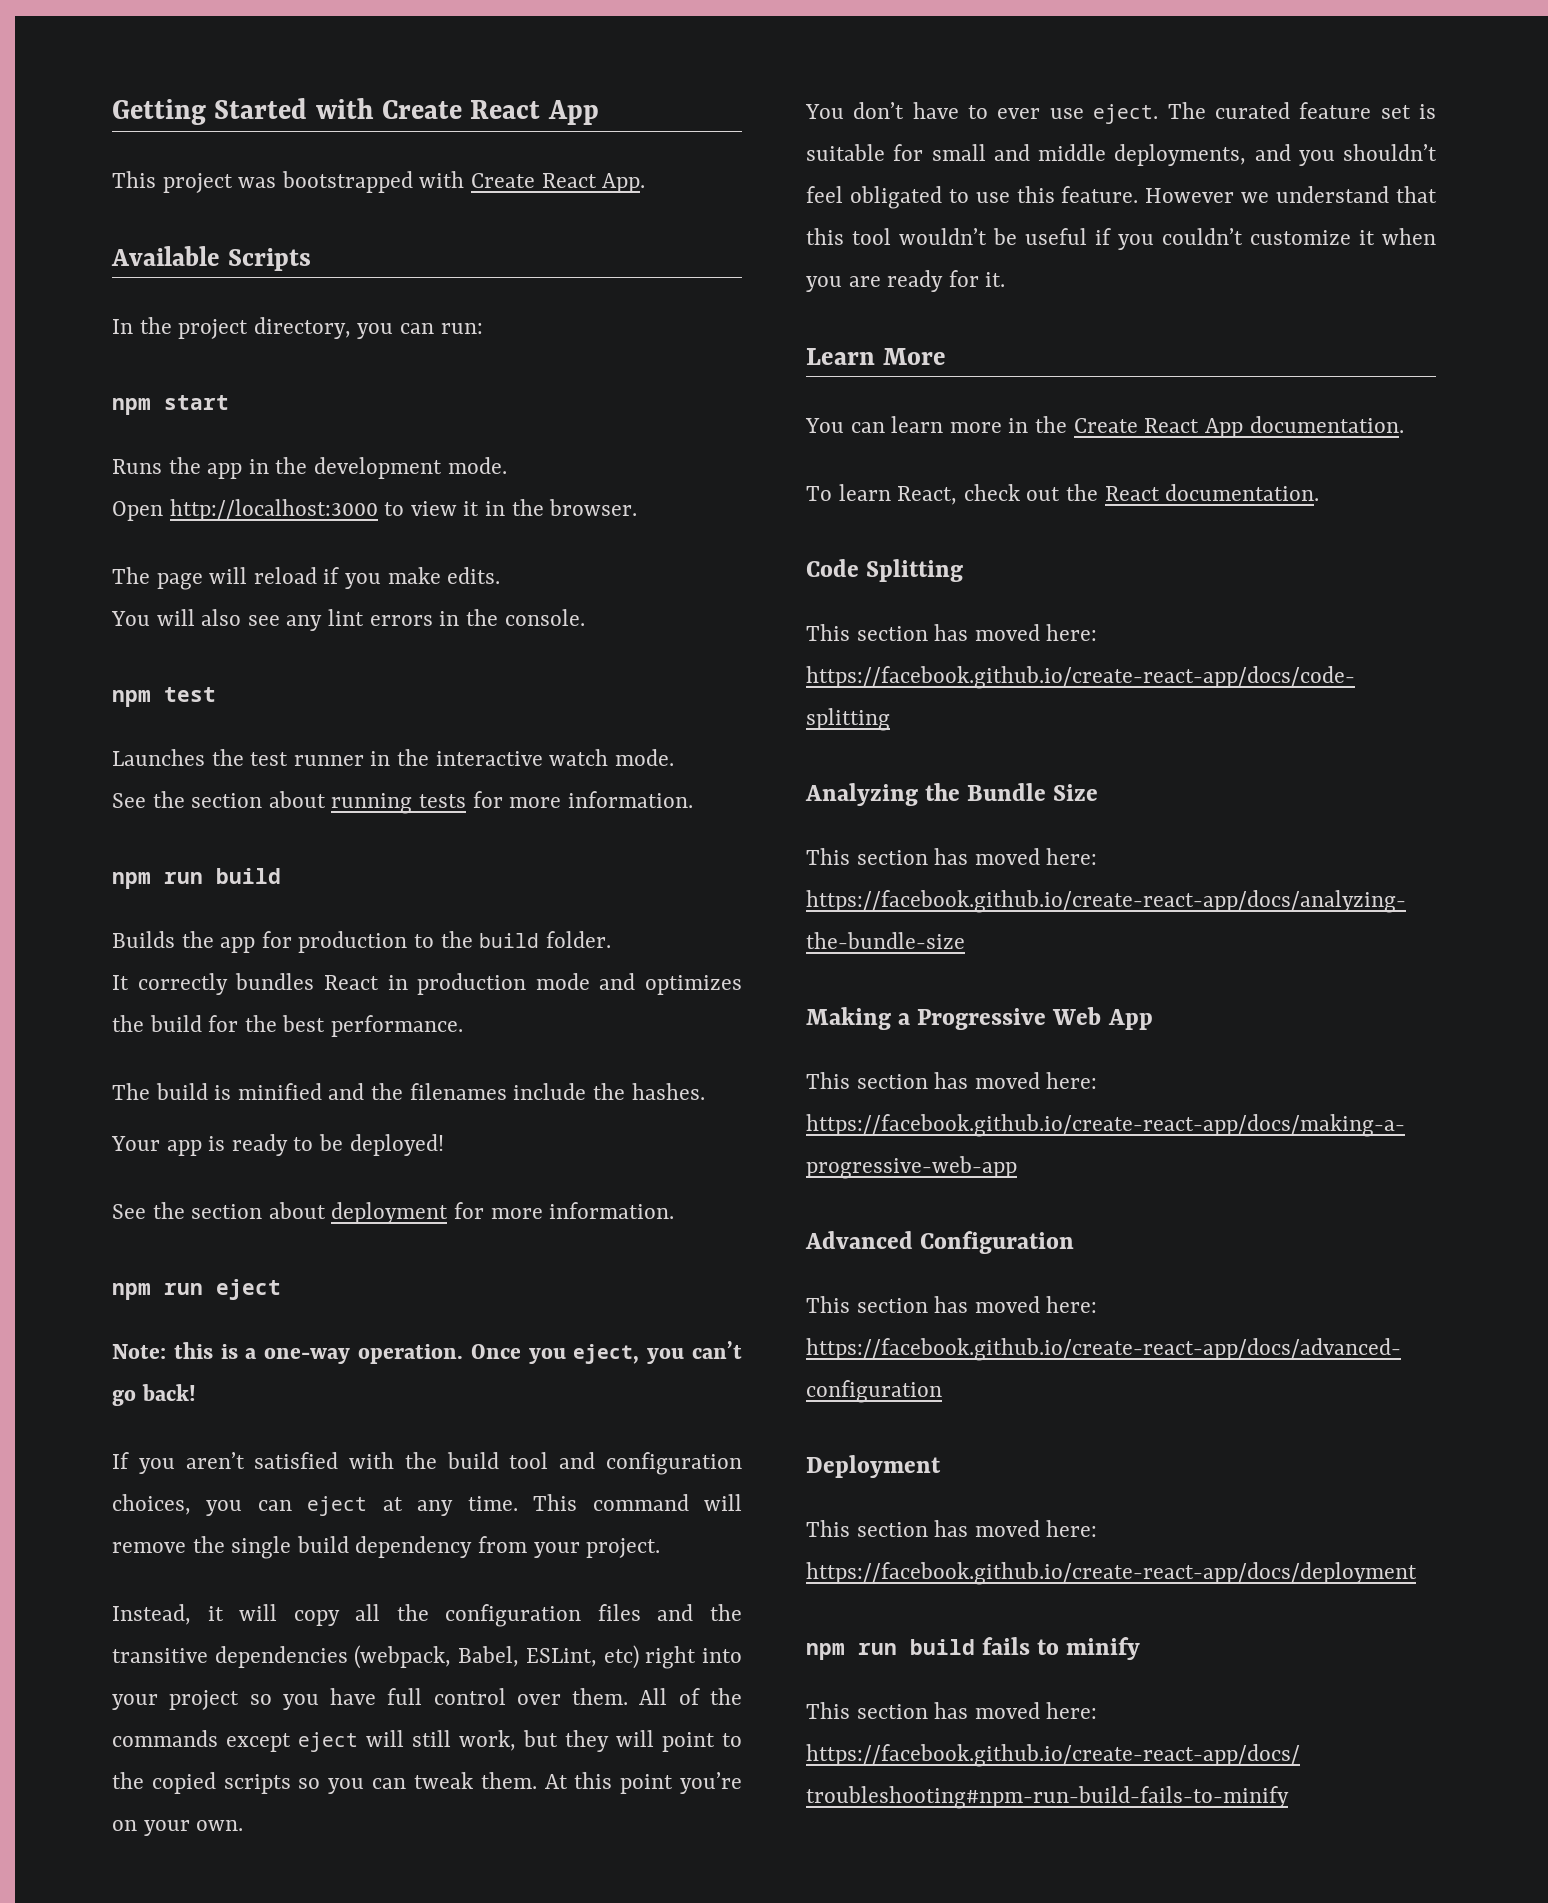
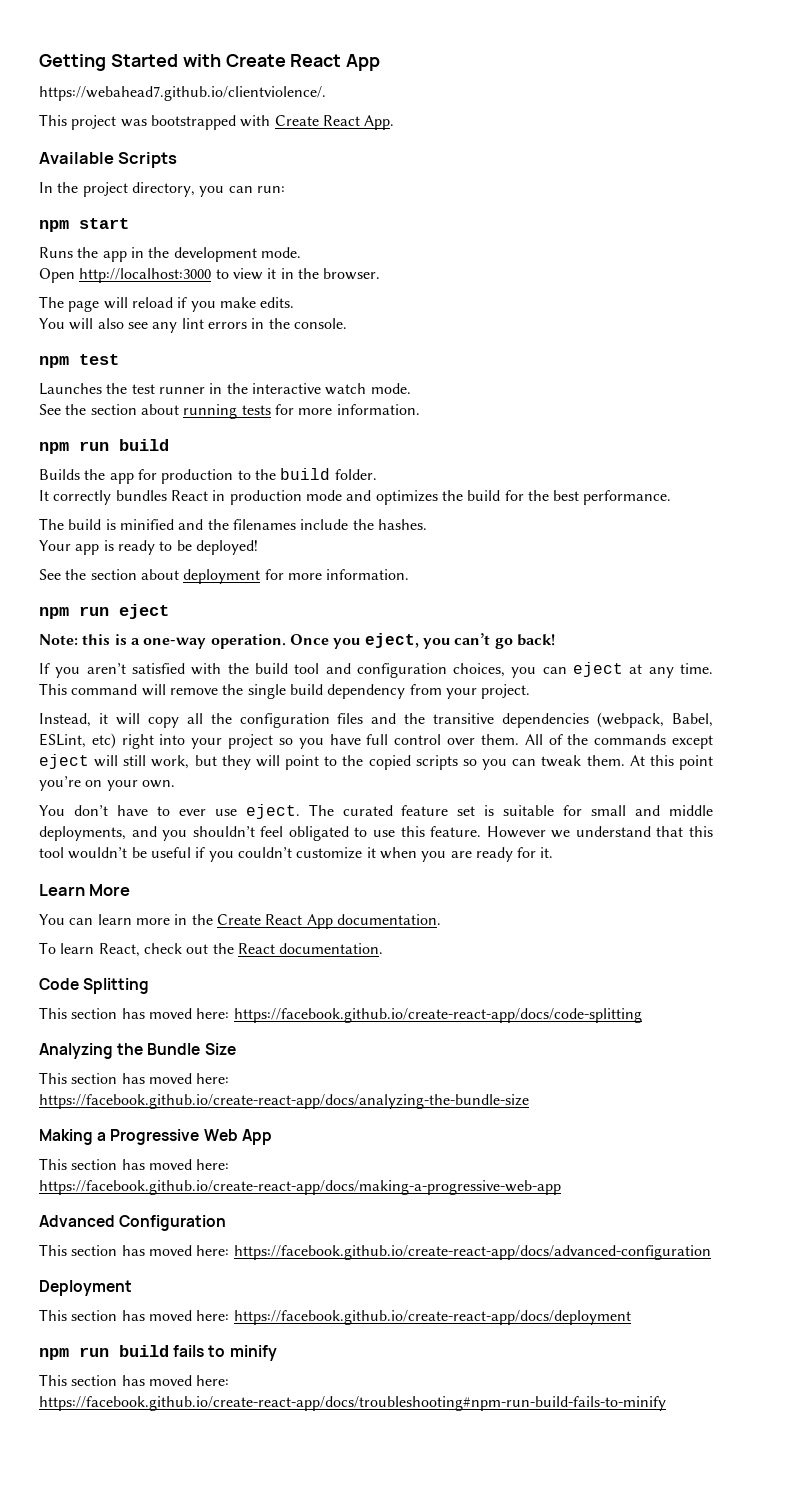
(599, 112) none -> [39,86,326,101] // https://webahead7.github.io/clientviolence/.

